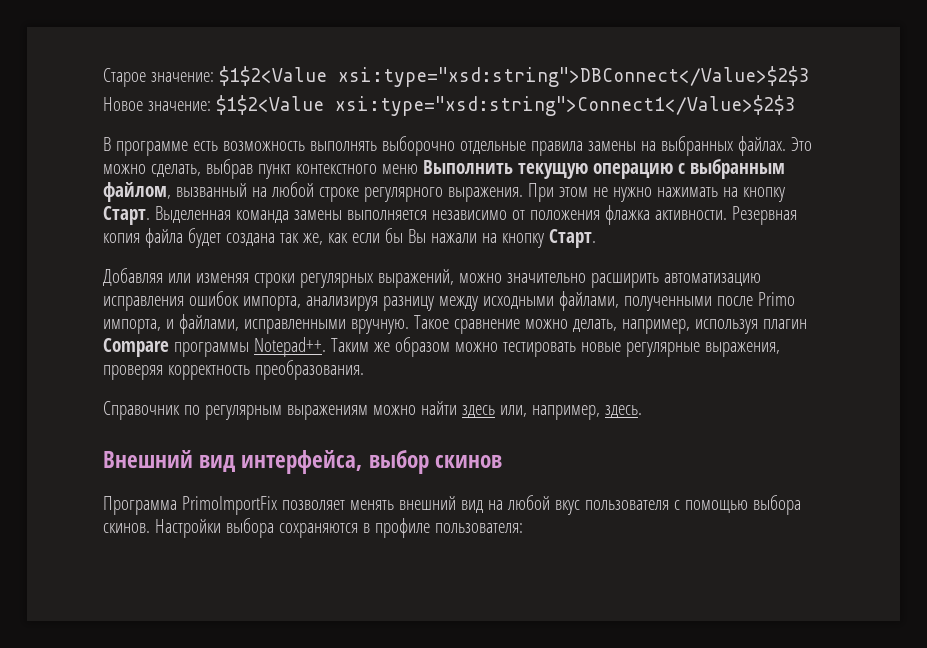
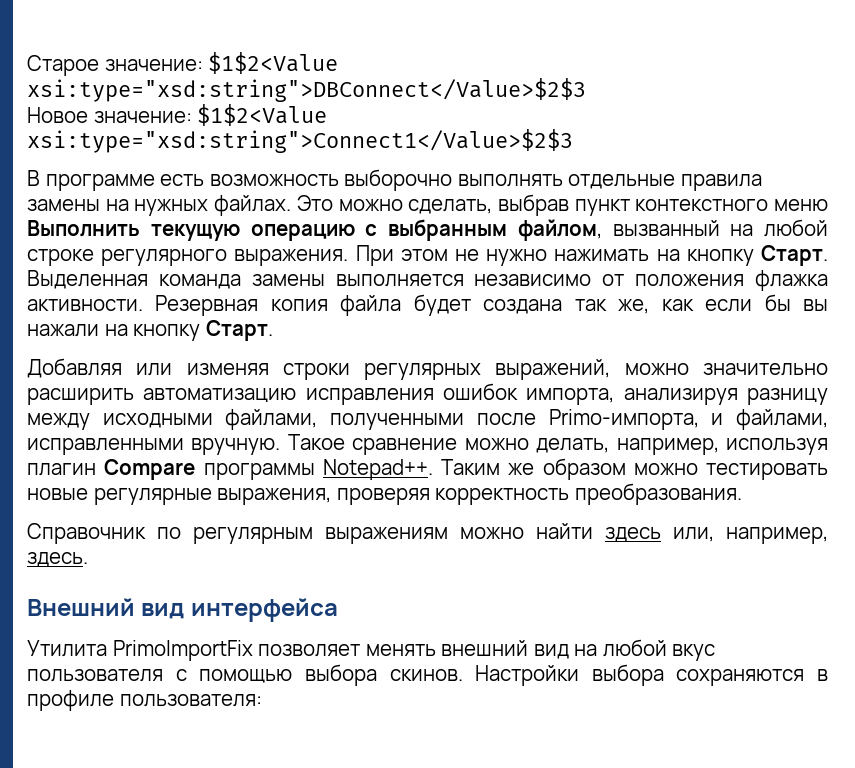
[309,136,455,156] выполнять выборочно -> [344,169,563,191] выборочно выполнять
[660,136,733,156] выбранных -> [134,199,209,216] нужных
[407,229,426,243] Вы -> [803,299,829,311] вы
[757,292,795,306] [103,319,161,334] Primo импорта, -> [548,409,699,430] Primo-импорта,
[241,450,502,474] [103,496,177,515] интерфейса, выбор скинов // Программа -> [190,598,338,622] [27,640,107,657] интерфейса // Утилита

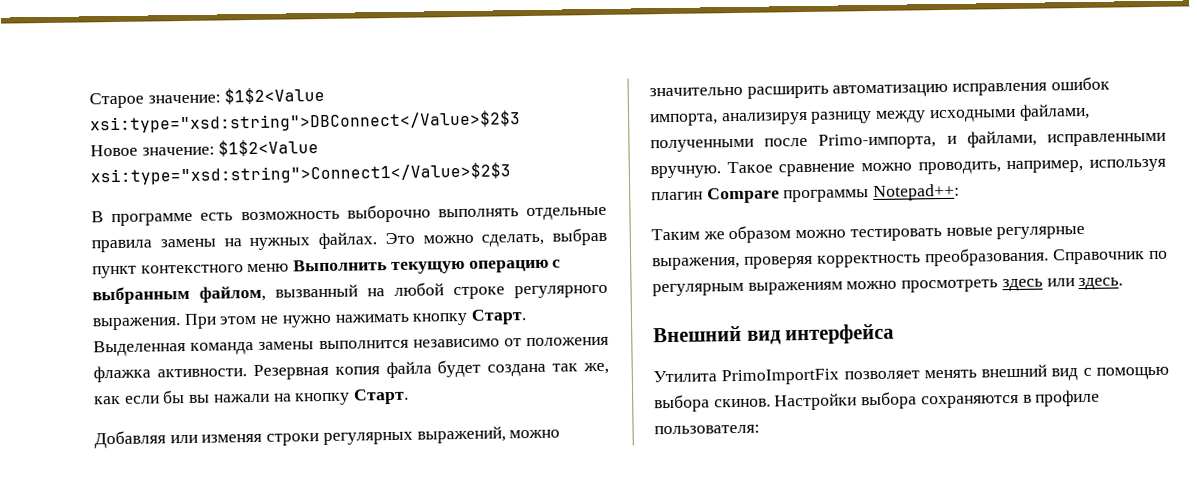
[656,249,680,261] на -> (409, 318) none
[335,274,464,287] выполняется -> [318,339,409,350] выполнится
[536,438,610,453] делать, -> [917,161,1001,175] проводить,
[322,459,433,480] Notepad++. -> [873,183,961,202] Notepad++: //
(742, 494) // -> (1049, 257) none
[536,523,828,544] найти здесь или, например, -> [901,278,1075,293] просмотреть здесь или
[574,639,716,661] [27,669,163,682] на любой вкус пользователя -> (1079, 374) none

